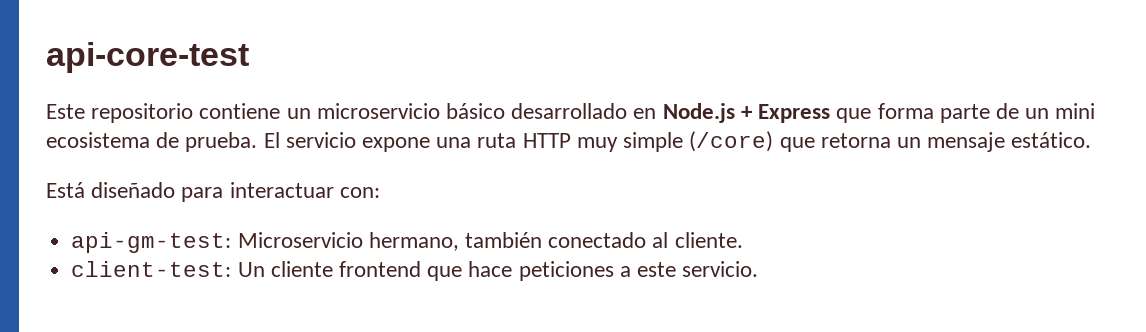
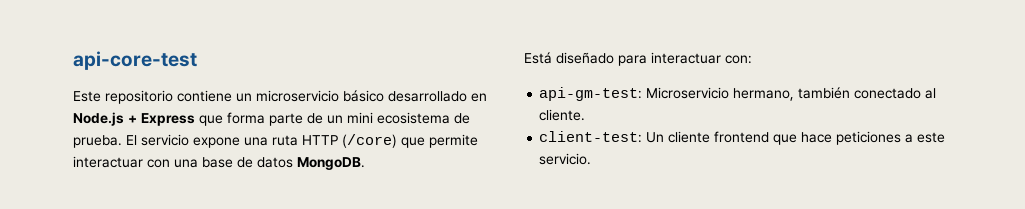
[576,131,1092,152] muy simple (/core) que retorna un mensaje estático. -> [342,134,478,148] [73,156,365,170] (/core) que permite interactuar con una base de datos MongoDB.

